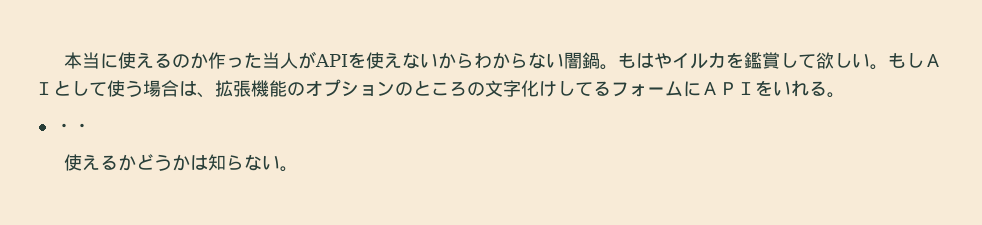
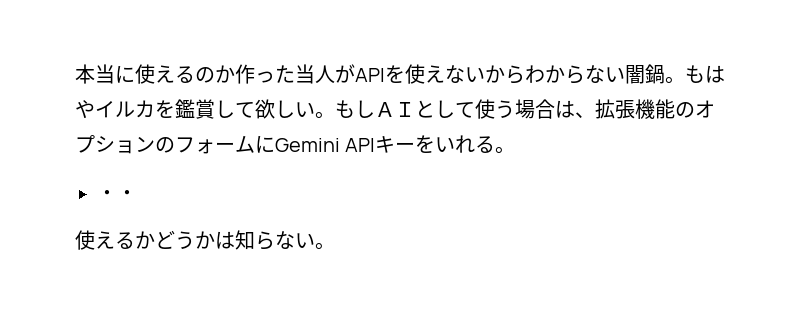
[413,80,755,97] ところの文字化けしてるフォームにＡＰＩ -> [175,135,416,154] フォームにGemini APIキー

